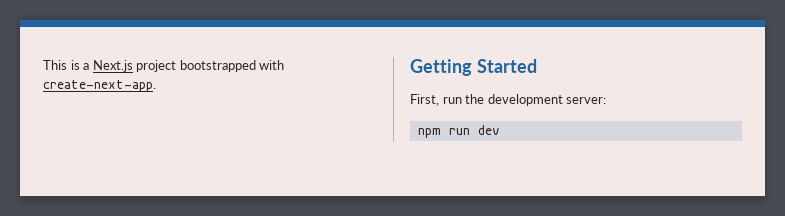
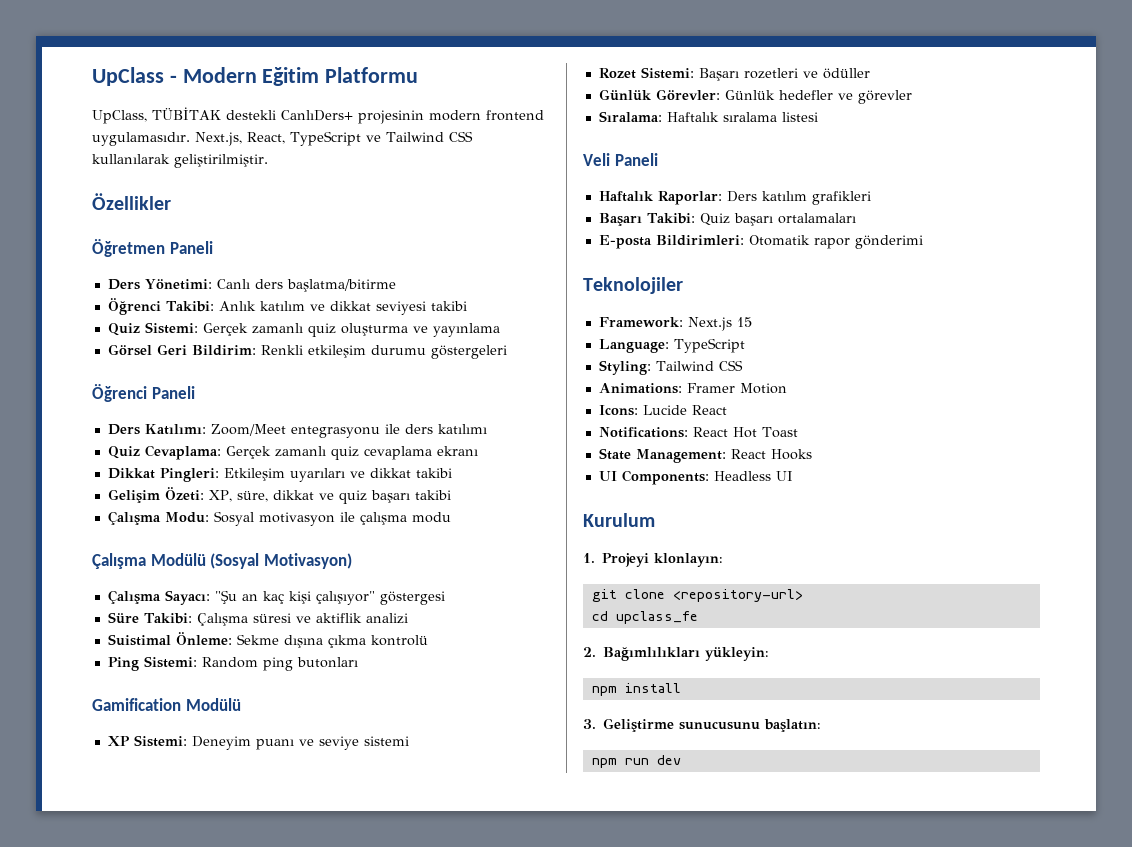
[43,60,285,72] [43,80,156,92] [410,59,537,76] [410,94,607,106] This is a Next.js project bootstrapped with create-next-app. // Getting Started // First, run the development server: -> [92,67,419,86] [92,107,544,124] [92,131,473,146] [92,154,268,168] [92,193,171,210] [92,239,213,257] [107,279,396,292] [107,298,467,315] [107,322,500,337] [107,344,507,359] [92,384,195,402] [107,424,487,438] [107,445,478,460] [107,468,452,482] [107,487,451,504] [107,511,451,526] [92,553,352,569] [107,590,445,605] [107,612,408,626] [107,632,428,648] [107,656,358,671] [92,698,241,711] [107,735,409,750] [598,67,870,81] [598,89,912,104] [598,111,818,122] [583,153,658,166] [598,191,871,205] [598,213,856,226] [598,235,923,249] [583,277,683,294] [598,317,752,331] [598,338,745,353] [598,360,743,375] [598,383,787,394] [598,405,727,416] [598,427,798,438] [598,448,812,463] [598,470,793,485] [583,513,655,527] [583,553,724,567] [591,589,803,602] [591,611,698,624] [583,647,770,661] [591,683,681,696] [583,718,822,732] UpClass - Modern Eğitim Platformu // UpClass, TÜBİTAK destekli CanlıDers+ projesinin modern frontend uygulamasıdır. Next.js, React, TypeScript ve Tailwind CSS kullanılarak geliştirilmiştir. // Özellikler // Öğretmen Paneli // Ders Yönetimi: Canlı ders başlatma/bitirme // Öğrenci Takibi: Anlık katılım ve dikkat seviyesi takibi // Quiz Sistemi: Gerçek zamanlı quiz oluşturma ve yayınlama // Görsel Geri Bildirim: Renkli etkileşim durumu göstergeleri // Öğrenci Paneli // Ders Katılımı: Zoom/Meet entegrasyonu ile ders katılımı // Quiz Cevaplama: Gerçek zamanlı quiz cevaplama ekranı // Dikkat Pingleri: Etkileşim uyarıları ve dikkat takibi // Gelişim Özeti: XP, süre, dikkat ve quiz başarı takibi // Çalışma Modu: Sosyal motivasyon ile çalışma modu // Çalışma Modülü (Sosyal Motivasyon) // Çalışma Sayacı: "Şu an kaç kişi çalışıyor" göstergesi // Süre Takibi: Çalışma süresi ve aktiflik analizi // Suistimal Önleme: Sekme dışına çıkma kontrolü // Ping Sistemi: Random ping butonları // Gamification Modülü // XP Sistemi: Deneyim puanı ve seviye sistemi // Rozet Sistemi: Başarı rozetleri ve ödüller // Günlük Görevler: Günlük hedefler ve görevler // Sıralama: Haftalık sıralama listesi // Veli Paneli // Haftalık Raporlar: Ders katılım grafikleri // Başarı Takibi: Quiz başarı ortalamaları // E-posta Bildirimleri: Otomatik rapor gönderimi // Teknolojiler // Framework: Next.js 15 // Language: TypeScript // Styling: Tailwind CSS // Animations: Framer Motion // Icons: Lucide React // Notifications: React Hot Toast // State Management: React Hooks // UI Components: Headless UI // Kurulum // 1. Projeyi klonlayın: // git clone <repository-url> // cd upclass_fe // 2. Bağımlılıkları yükleyin: // npm install // 3. Geliştirme sunucusunu başlatın:

